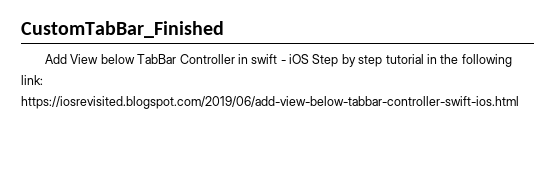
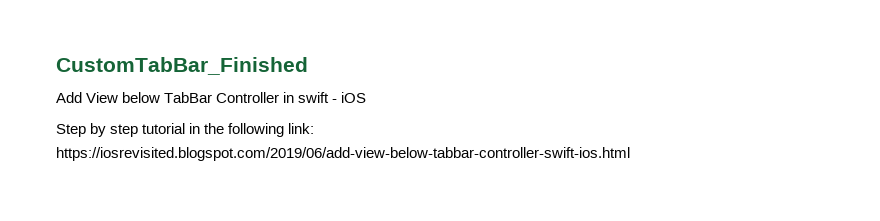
(309, 59) none -> (367, 97) //

